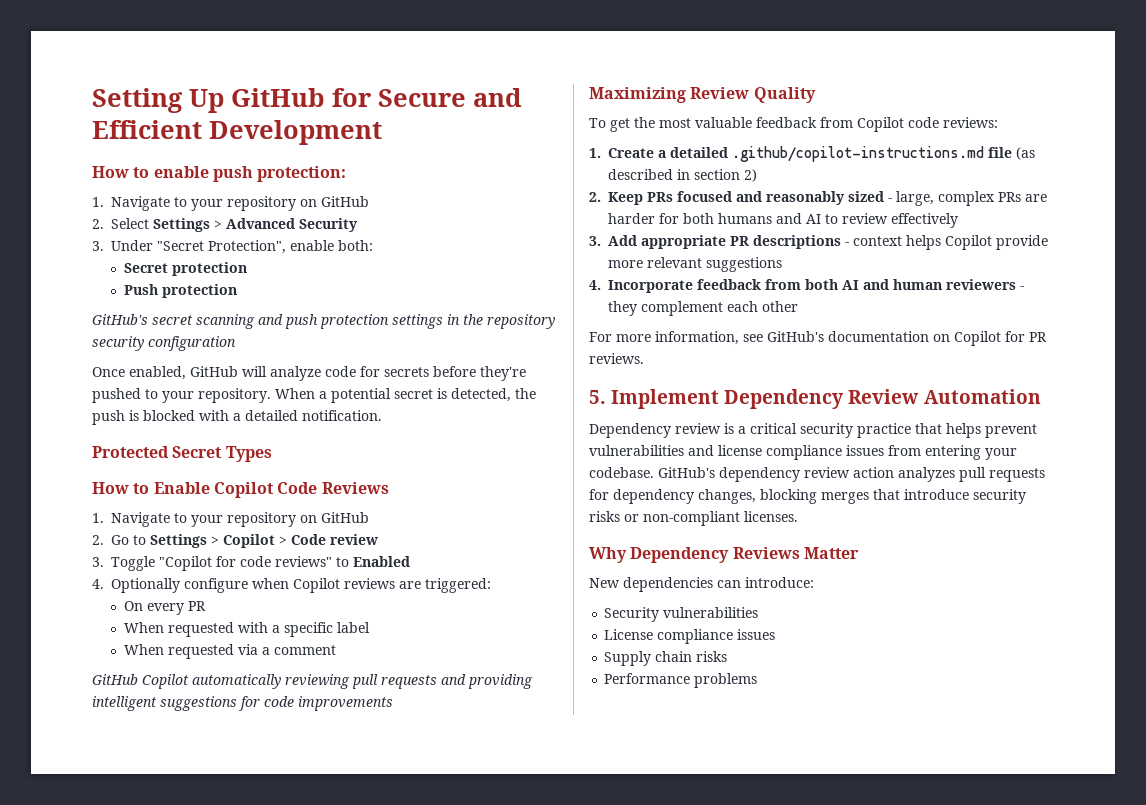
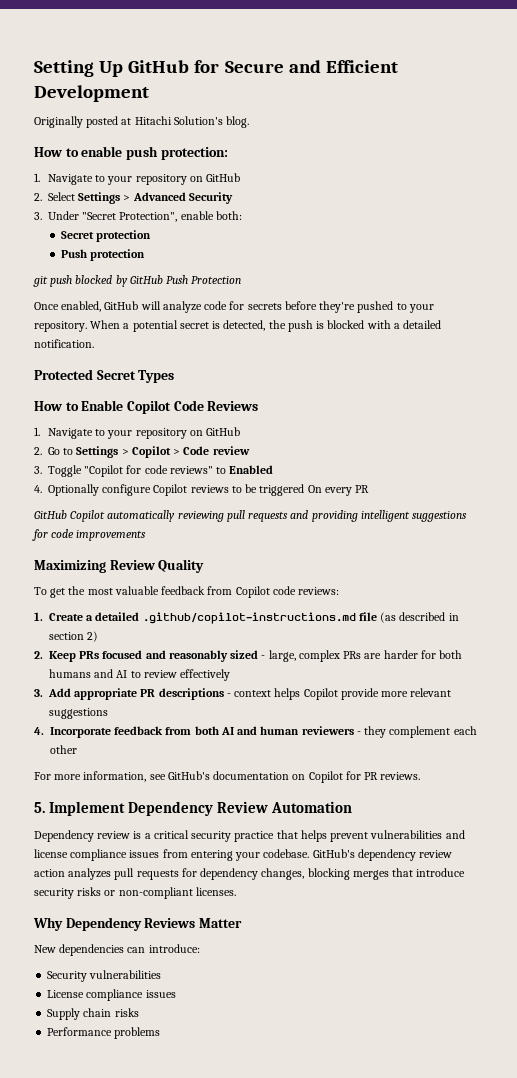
(382, 132) none -> [34,116,250,128] // Originally posted at Hitachi Solution's blog.
[92,314,555,329] [92,336,236,351] GitHub's secret scanning and push protection settings in the repository security configuration -> [33,275,242,287] git push blocked by GitHub Push Protection
[252,578,289,589] when -> (152, 490) none
[399,578,491,593] are triggered: // -> [231,484,305,496] to be triggered
[123,622,370,637] [123,644,336,659] // When requested with a specific label // When requested via a comment -> (370, 489) none

